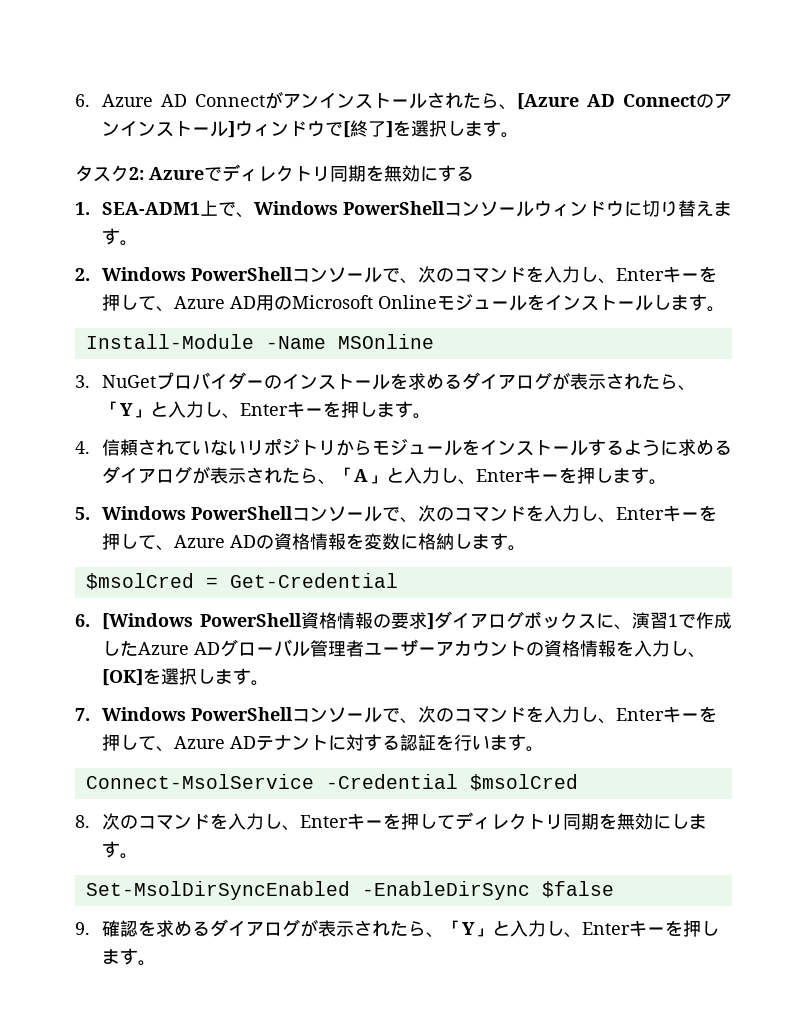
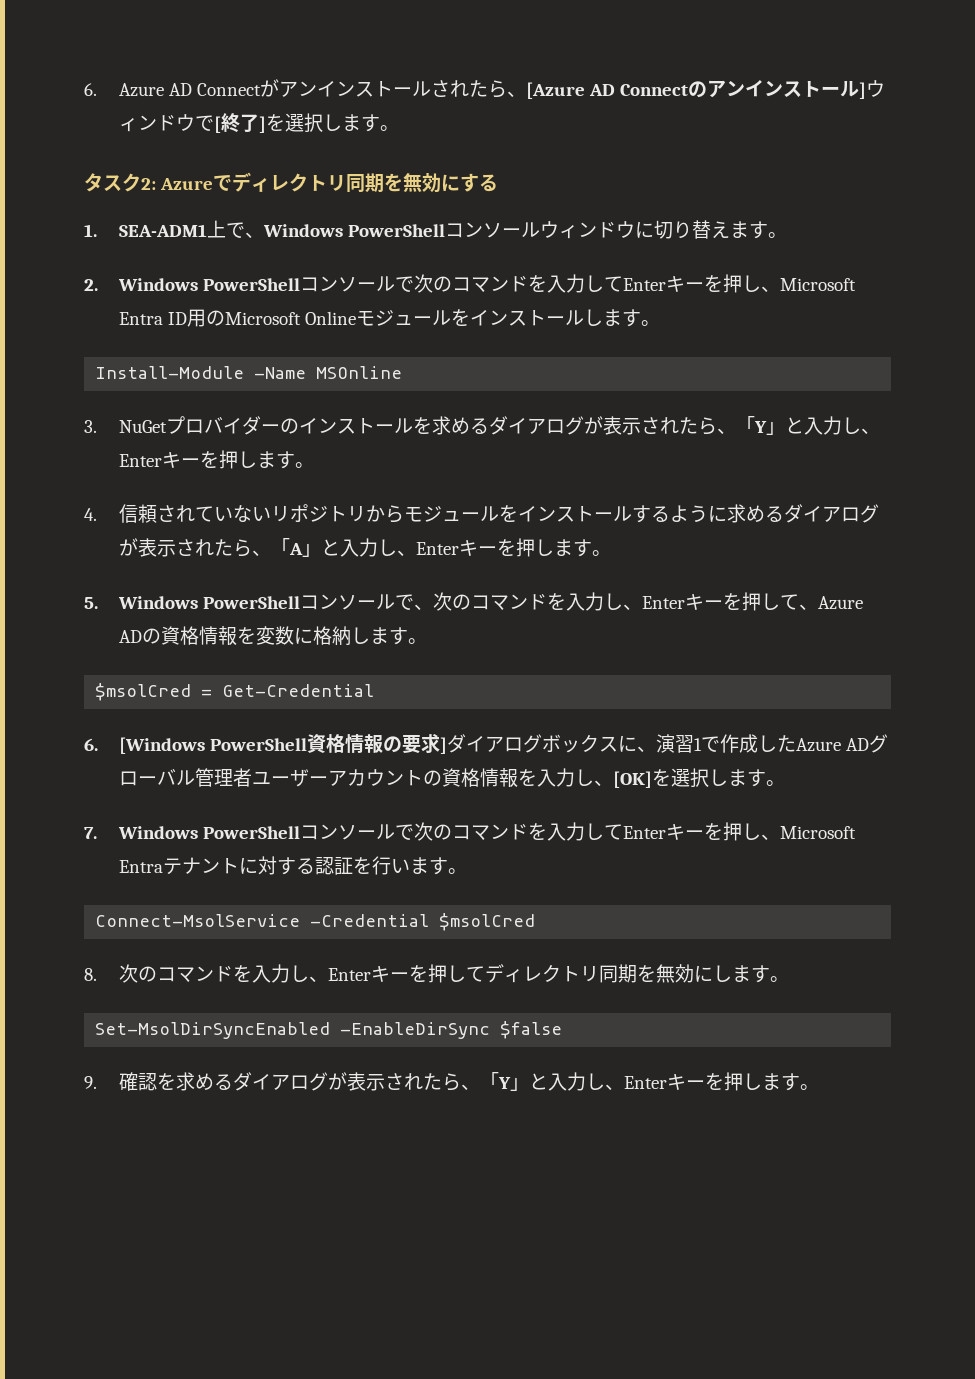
[399,266,717,284] [101,294,256,312] 、次のコマンドを入力し、Enterキーを押して、Azure AD -> [413,274,856,293] [118,312,187,325] 次のコマンドを入力してEnterキーを押し、Microsoft Entra ID
[399,706,717,724] [101,734,256,752] 、次のコマンドを入力し、Enterキーを押して、Azure AD -> [413,822,856,841] [118,860,163,873] 次のコマンドを入力してEnterキーを押し、Microsoft Entra

